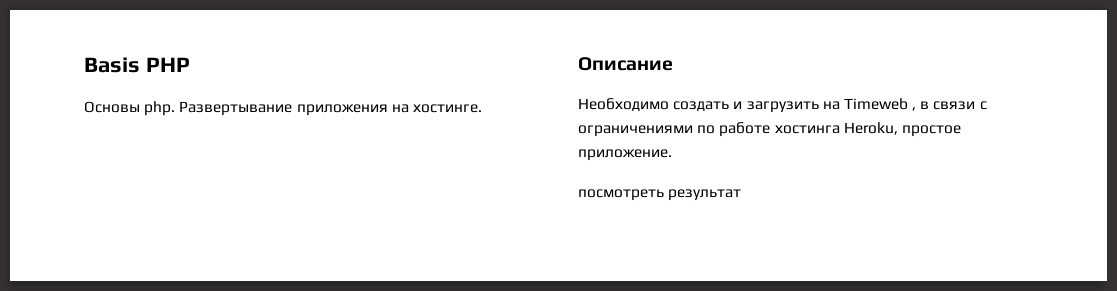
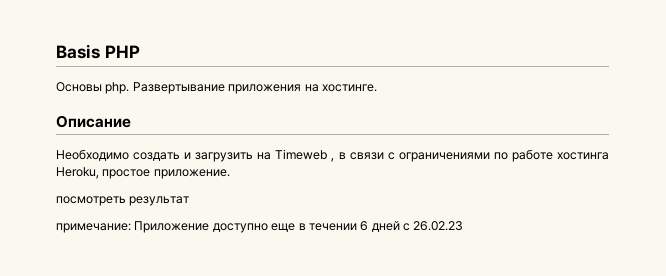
(742, 195) none -> [56,221,464,233] // примечание: Приложение доступно еще в течении 6 дней с 26.02.23

